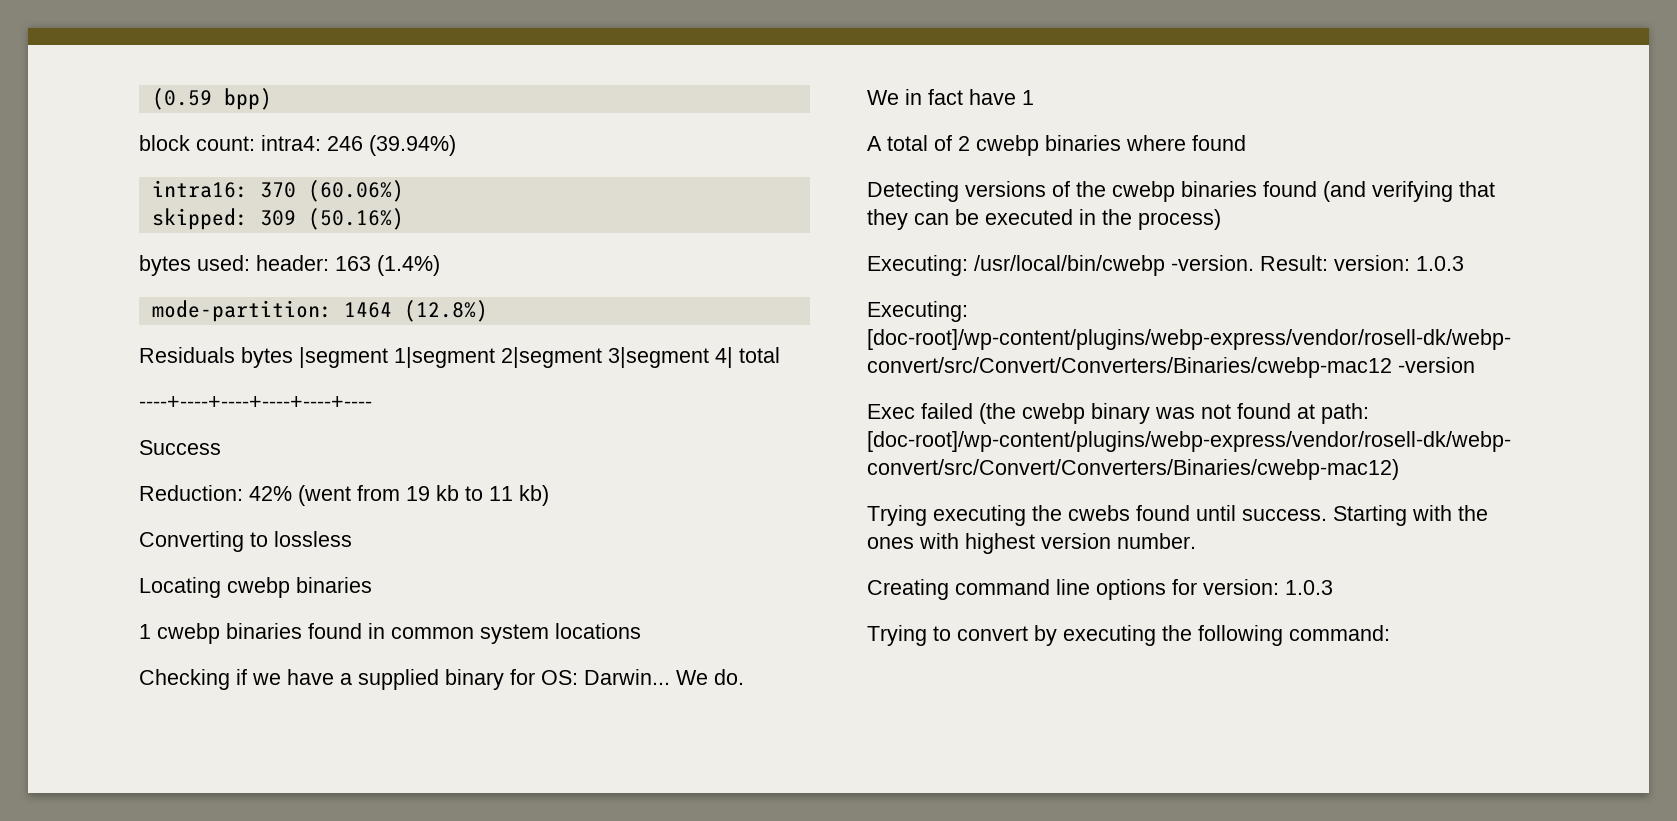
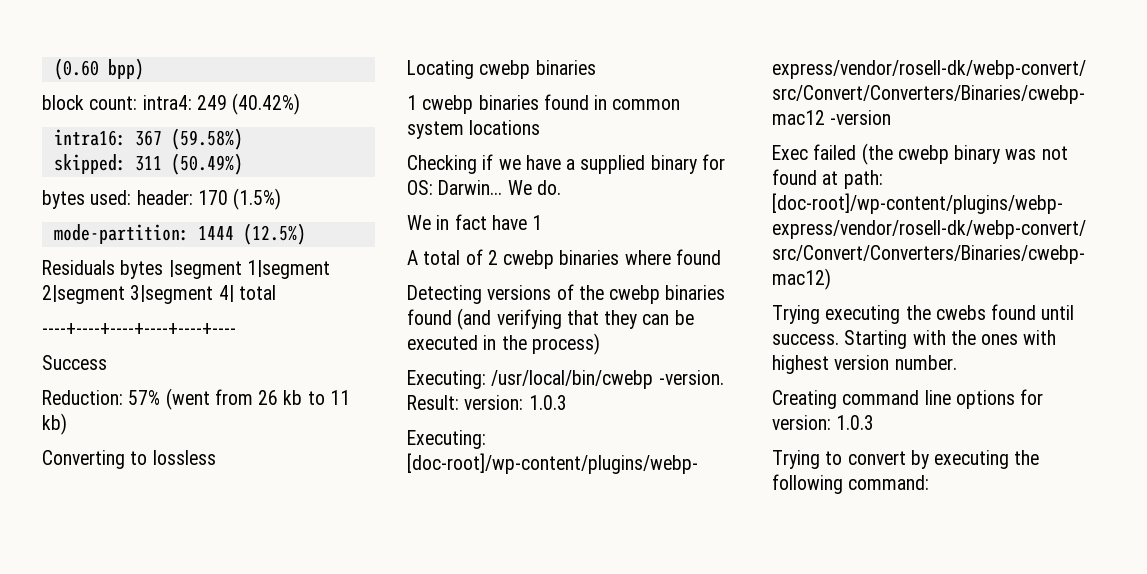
[151,88,212,110] (0.59 -> [53,58,99,80] (0.60
[327,135,456,156] 246 (39.94%) -> [196,93,301,115] 249 (40.42%)
[259,180,404,202] 370 (60.06%) -> [134,128,243,150] 367 (59.58%)
[259,208,404,230] 309 (50.16%) -> [134,153,243,175] 311 (50.49%)
[335,255,440,276] 163 (1.4%) -> [197,188,282,210] 170 (1.5%)
[343,300,488,322] 1464 (12.8%) -> [197,223,306,245] 1444 (12.5%)
[249,486,292,501] 42% -> [128,390,161,405] 57%
[406,486,430,501] 19 -> [258,390,279,405] 26

